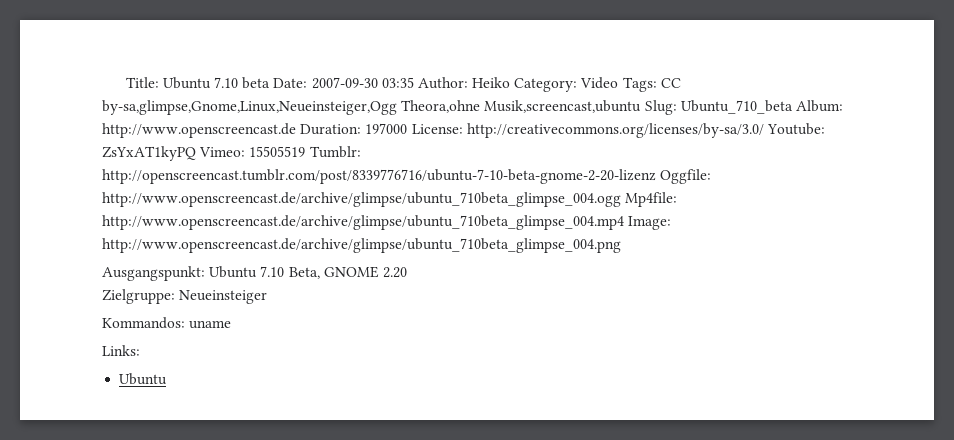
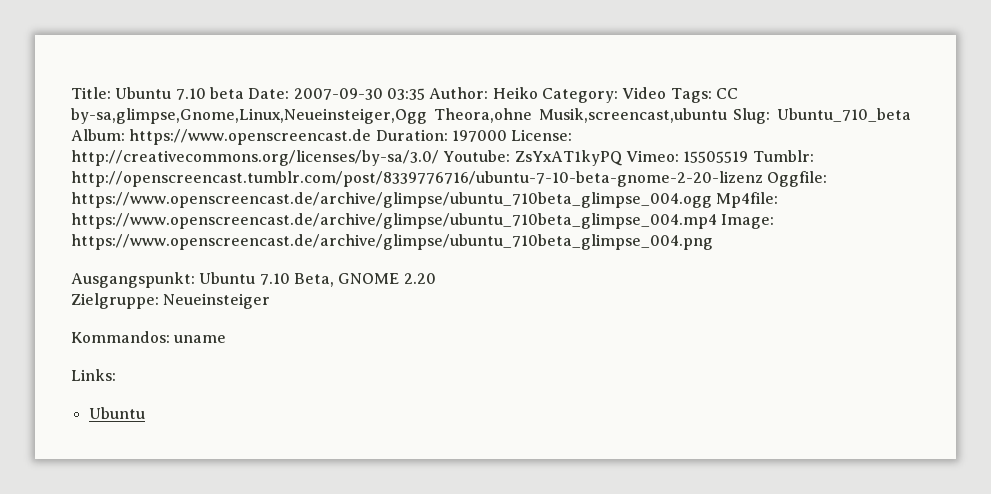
[102,123,296,138] http://www.openscreencast.de -> [129,129,372,145] https://www.openscreencast.de
[102,192,678,207] [102,215,672,230] [102,238,621,253] http://www.openscreencast.de/archive/glimpse/ubuntu_710beta_glimpse_004.ogg Mp4file: http://www.openscreencast.de/archive/glimpse/ubuntu_710beta_glimpse_004.mp4 Image: http://www.openscreencast.de/archive/glimpse/ubuntu_710beta_glimpse_004.png -> [71,192,779,208] [71,213,775,229] [71,234,713,250] https://www.openscreencast.de/archive/glimpse/ubuntu_710beta_glimpse_004.ogg Mp4file: https://www.openscreencast.de/archive/glimpse/ubuntu_710beta_glimpse_004.mp4 Image: https://www.openscreencast.de/archive/glimpse/ubuntu_710beta_glimpse_004.png

